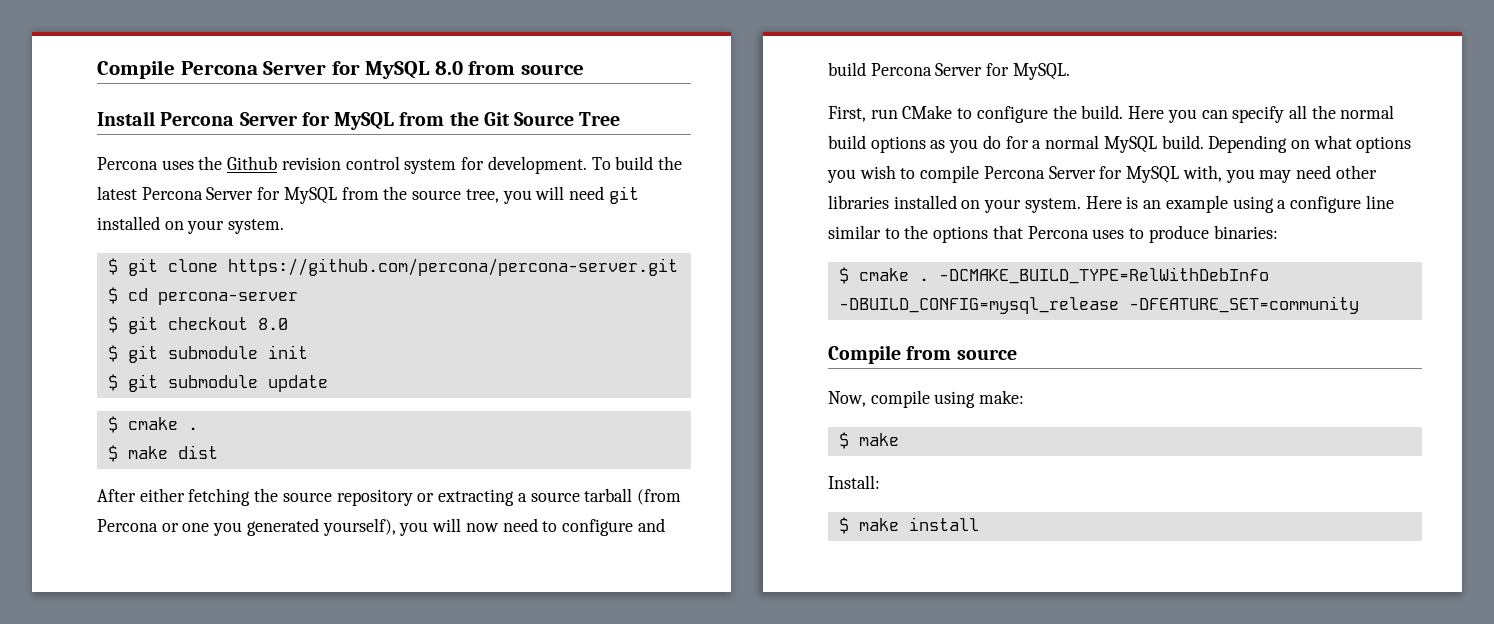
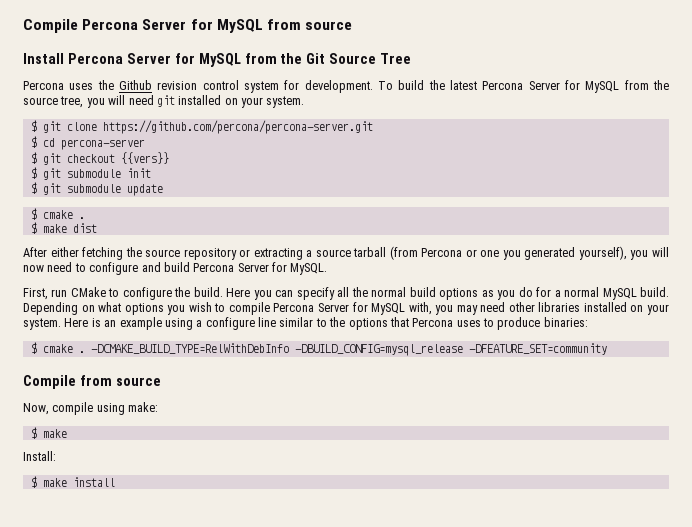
[434,61,463,75] 8.0 -> (263, 26) none
[257,318,288,330] 8.0 -> [120,152,169,164] {{vers}}

